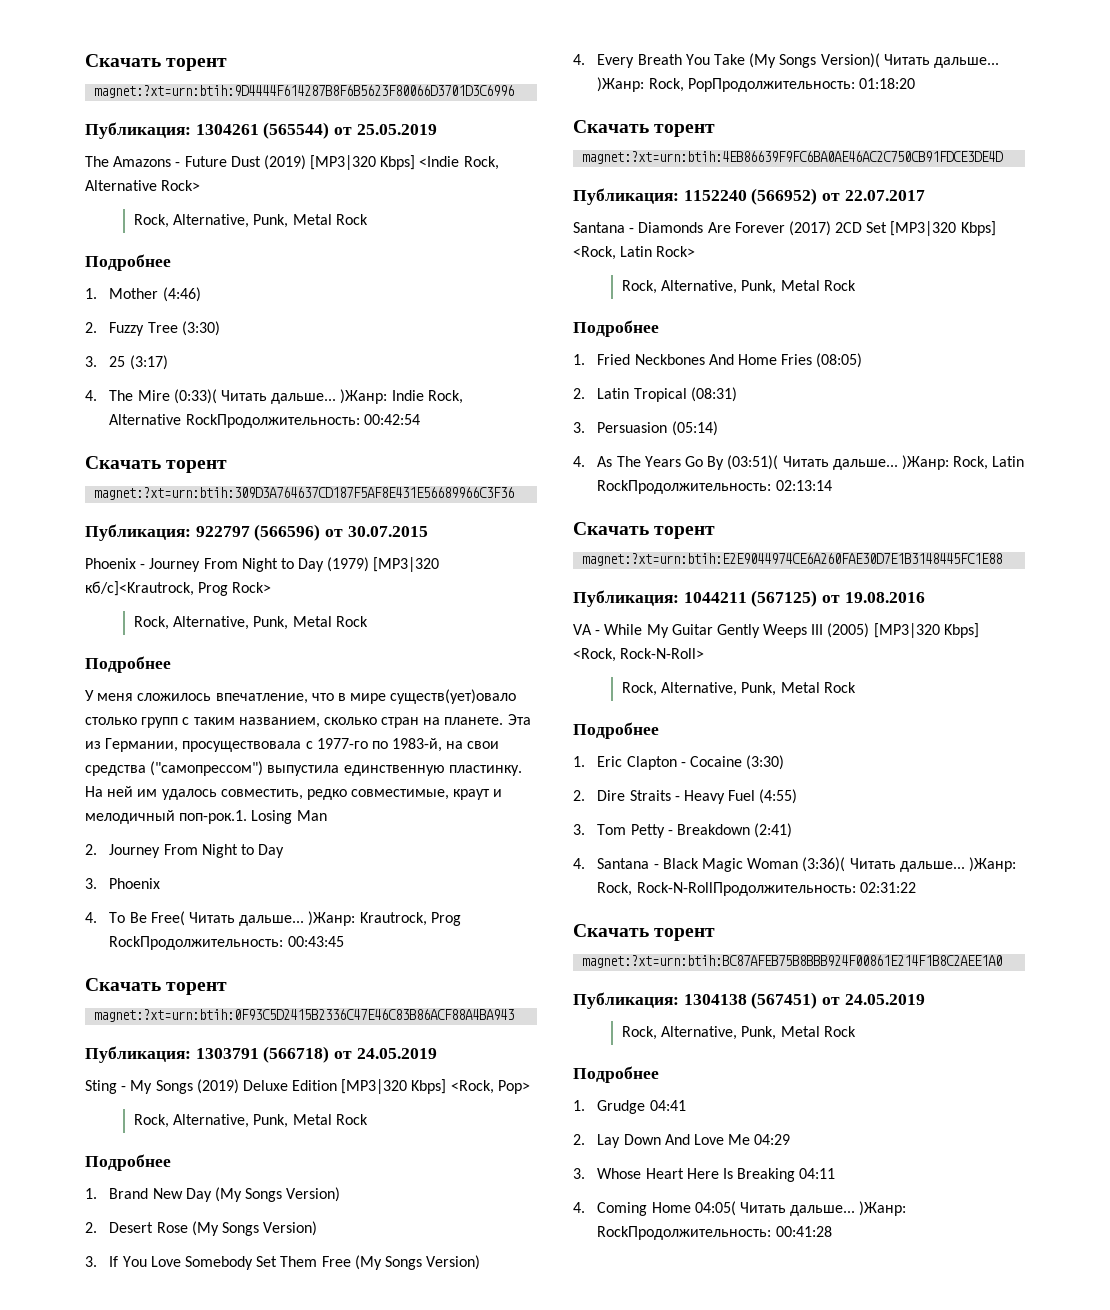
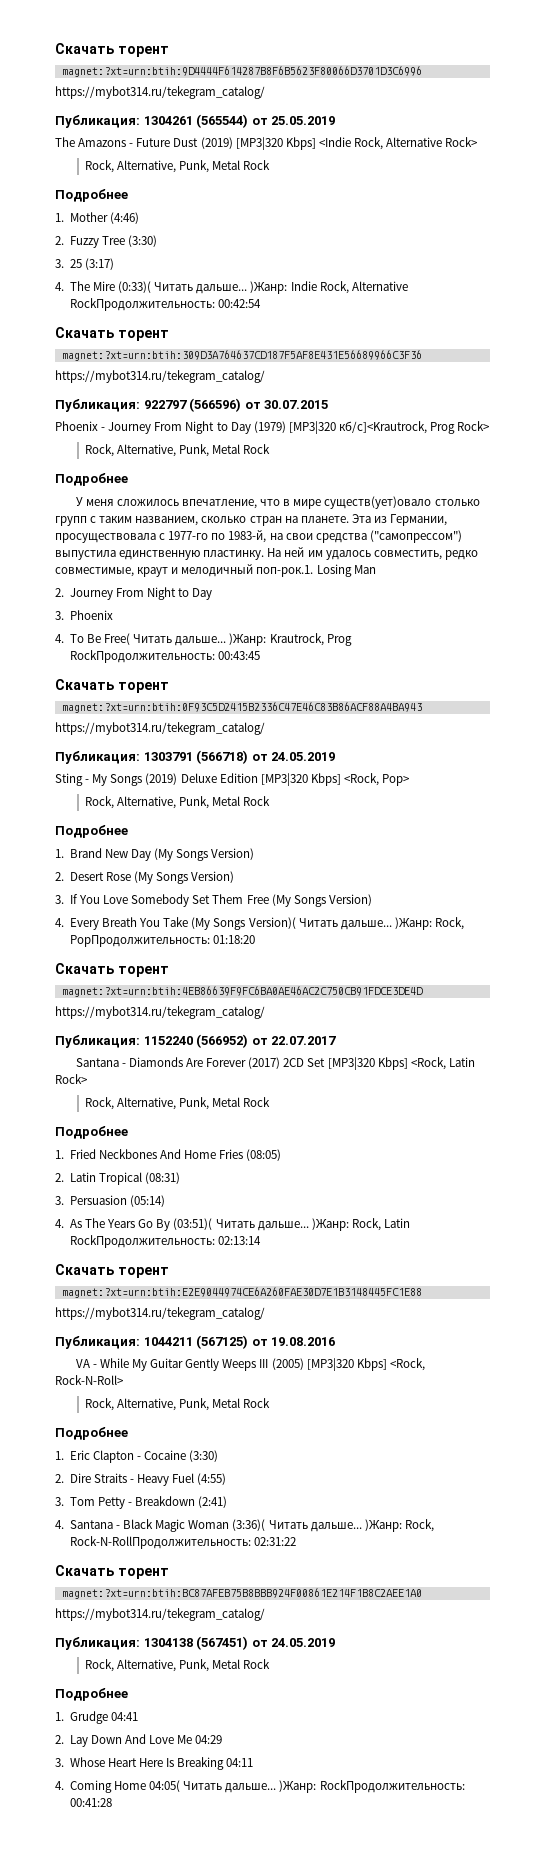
(515, 91) none -> [55,86,265,99] // https://mybot314.ru/tekegram_catalog/
(515, 493) none -> [55,370,265,383] // https://mybot314.ru/tekegram_catalog/
(515, 1015) none -> [55,722,265,735] // https://mybot314.ru/tekegram_catalog/
(1004, 157) none -> [55,1006,265,1019] // https://mybot314.ru/tekegram_catalog/
(1003, 559) none -> [55,1307,265,1320] // https://mybot314.ru/tekegram_catalog/
(1003, 961) none -> [55,1608,265,1621] // https://mybot314.ru/tekegram_catalog/

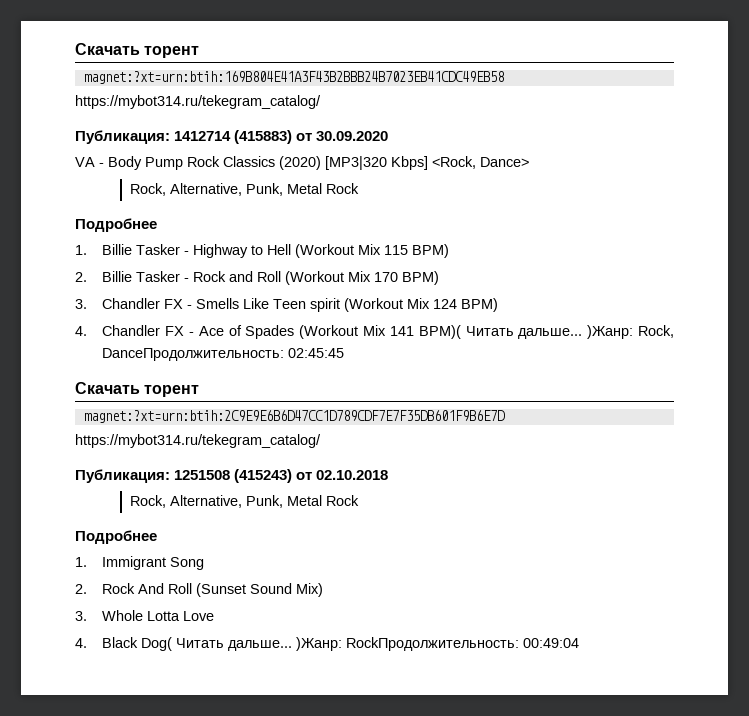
[55,43,169,57] [61,66,422,77] [55,86,265,99] [55,114,336,128] [55,137,478,150] [84,160,271,173] [55,189,128,202] [55,212,140,224] [55,235,158,248] [55,258,115,270] [55,281,408,294] [69,298,262,311] [55,327,169,341] [61,350,422,361] [55,370,265,383] [55,398,329,412] [55,421,490,434] [84,444,271,457] [55,473,128,486] [75,496,480,509] [55,514,448,526] [55,530,462,543] [55,547,478,560] [55,564,376,577] [55,587,213,600] [55,610,113,620] [55,633,352,646] [69,650,261,663] [55,679,169,693] [61,702,422,713] [55,722,265,735] [55,750,336,764] [55,773,410,786] [84,796,271,809] [55,825,128,838] [55,848,255,861] [55,871,235,884] [55,894,372,907] [55,917,464,930] [69,935,256,947] [55,963,169,977] [61,986,423,997] [55,1006,265,1019] [55,1034,337,1048] [75,1057,475,1070] [55,1074,87,1084] [84,1097,271,1110] [55,1126,128,1139] [55,1149,282,1161] [55,1172,181,1185] [55,1195,166,1207] [55,1218,410,1231] [69,1235,262,1248] [55,1264,169,1278] [61,1287,422,1298] [55,1307,265,1320] [55,1335,336,1349] [75,1358,425,1371] [55,1375,123,1385] [84,1398,271,1411] [55,1427,128,1440] [55,1450,219,1463] [55,1473,227,1486] [55,1496,228,1509] [55,1519,434,1532] [69,1536,297,1549] [55,1565,169,1579] [61,1588,422,1599] [55,1608,265,1621] [55,1636,336,1650] [84,1659,271,1672] [55,1688,128,1701] [55,1711,139,1724] [55,1734,223,1747] [55,1757,254,1770] [55,1780,181,1793] Скачать торент // magnet:?xt=urn:btih:9D4444F614287B8F6B5623F80066D3701D3C6996 // https://mybot314.ru/tekegram_catalog/ // Публикация: 1304261 (565544) от 25.05.2019 // The Amazons - Future Dust (2019) [MP3|320 Kbps] <Indie Rock, Alternative Rock> // Rock, Alternative, Punk, Metal Rock // Подробнее // 1. Mother (4:46) // 2. Fuzzy Tree (3:30) // 3. 25 (3:17) // 4. The Mire (0:33)( Читать дальше... )Жанр: Indie Rock, Alternative RockПродолжительность: 00:42:54 // Скачать торент // magnet:?xt=urn:btih:309D3A764637CD187F5AF8E431E56689966C3F36 // https://mybot314.ru/tekegram_catalog/ // Публикация: 922797 (566596) от 30.07.2015 // Phoenix - Journey From Night to Day (1979) [MP3|320 кб/с]<Krautrock, Prog Rock> // Rock, Alternative, Punk, Metal Rock // Подробнее // У меня сложилось впечатление, что в мире существ(ует)овало столько групп с таким названием, сколько стран на планете. Эта из Германии, просуществовала с 1977-го по 1983-й, на свои средства ("самопрессом") выпустила единственную пластинку. На ней им удалось совместить, редко совместимые, краут и мелодичный поп-рок.1. Losing Man // 2. Journey From Night to Day // 3. Phoenix // 4. To Be Free( Читать дальше... )Жанр: Krautrock, Prog RockПродолжительность: 00:43:45 // Скачать торент // magnet:?xt=urn:btih:0F93C5D2415B2336C47E46C83B86ACF88A4BA943 // https://mybot314.ru/tekegram_catalog/ // Публикация: 1303791 (566718) от 24.05.2019 // Sting - My Songs (2019) Deluxe Edition [MP3|320 Kbps] <Rock, Pop> // Rock, Alternative, Punk, Metal Rock // Подробнее // 1. Brand New Day (My Songs Version) // 2. Desert Rose (My Songs Version) // 3. If You Love Somebody Set Them Free (My Songs Version) // 4. Every Breath You Take (My Songs Version)( Читать дальше... )Жанр: Rock, PopПродолжительность: 01:18:20 // Скачать торент // magnet:?xt=urn:btih:4EB86639F9FC6BA0AE46AC2C750CB91FDCE3DE4D // https://mybot314.ru/tekegram_catalog/ // Публикация: 1152240 (566952) от 22.07.2017 // Santana - Diamonds Are Forever (2017) 2CD Set [MP3|320 Kbps] <Rock, Latin Rock> // Rock, Alternative, Punk, Metal Rock // Подробнее // 1. Friеd Nесkbоnеs Аnd Ноmе Friеs (08:05) // 2. Lаtin Тrорiсаl (08:31) // 3. Реrsuаsiоn (05:14) // 4. Аs Тhе Yеаrs Gо Ву (03:51)( Читать дальше... )Жанр: Rock, Latin RockПродолжительность: 02:13:14 // Скачать торент // magnet:?xt=urn:btih:E2E9044974CE6A260FAE30D7E1B3148445FC1E88 // https://mybot314.ru/tekegram_catalog/ // Публикация: 1044211 (567125) от 19.08.2016 // VA - While My Guitar Gently Weeps III (2005) [MP3|320 Kbps] <Rock, Rock-N-Roll> // Rock, Alternative, Punk, Metal Rock // Подробнее // 1. Eric Clapton - Cocaine (3:30) // 2. Dire Straits - Heavy Fuel (4:55) // 3. Tom Petty - Breakdown (2:41) // 4. Santana - Black Magic Woman (3:36)( Читать дальше... )Жанр: Rock, Rock-N-RollПродолжительность: 02:31:22 // Скачать торент // magnet:?xt=urn:btih:BC87AFEB75B8BBB924F00861E214F1B8C2AEE1A0 // https://mybot314.ru/tekegram_catalog/ // Публикация: 1304138 (567451) от 24.05.2019 // Rock, Alternative, Punk, Metal Rock // Подробнее // 1. Grudge 04:41 // 2. Lay Down And Love Me 04:29 // 3. Whose Heart Here Is Breaking 04:11 // 4. Coming Home 04:05( -> [75,43,200,58] [83,71,504,84] [75,95,321,109] [75,130,389,144] [75,156,529,170] [129,183,359,196] [75,218,157,232] [75,244,450,258] [75,271,440,285] [75,298,499,312] [75,325,674,339] [102,348,345,361] [75,382,200,397] [83,410,505,423] [75,434,321,448] [75,469,389,483] [129,495,359,508] [75,530,157,544] [75,556,205,570] [75,583,324,597] [75,610,215,621] [75,637,173,651] Скачать торент // magnet:?xt=urn:btih:169B804E41A3F43B2BBB24B7023EB41CDC49EB58 // https://mybot314.ru/tekegram_catalog/ // Публикация: 1412714 (415883) от 30.09.2020 // VA - Body Pump Rock Classics (2020) [MP3|320 Kbps] <Rock, Dance> // Rock, Alternative, Punk, Metal Rock // Подробнее // 1. Billie Tasker - Highway to Hell (Workout Mix 115 BPM) // 2. Billie Tasker - Rock and Roll (Workout Mix 170 BPM) // 3. Chandler FX - Smells Like Teen spirit (Workout Mix 124 BPM) // 4. Chandler FX - Ace of Spades (Workout Mix 141 BPM)( Читать дальше... )Жанр: Rock, DanceПродолжительность: 02:45:45 // Скачать торент // magnet:?xt=urn:btih:2C9E9E6B6D47CC1D789CDF7E7F35DB601F9B6E7D // https://mybot314.ru/tekegram_catalog/ // Публикация: 1251508 (415243) от 02.10.2018 // Rock, Alternative, Punk, Metal Rock // Подробнее // 1. Immigrant Song // 2. Rock And Roll (Sunset Sound Mix) // 3. Whole Lotta Love // 4. Black Dog(
[69,1798,112,1807] 00:41:28 -> [523,638,580,648] 00:49:04

